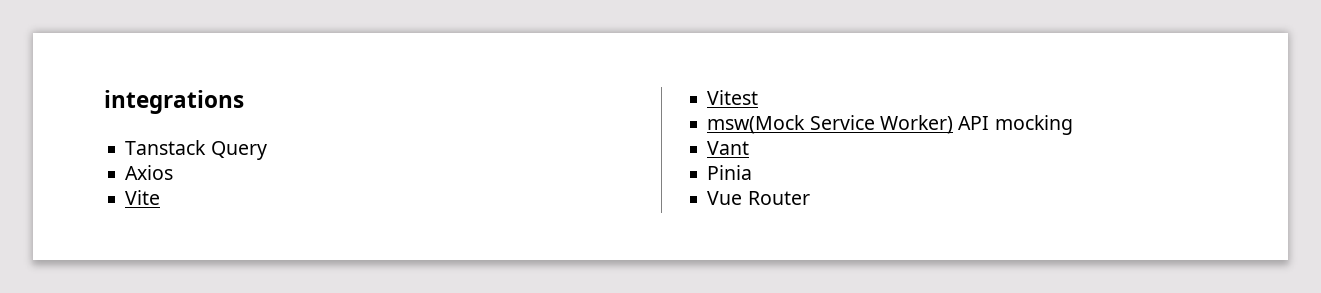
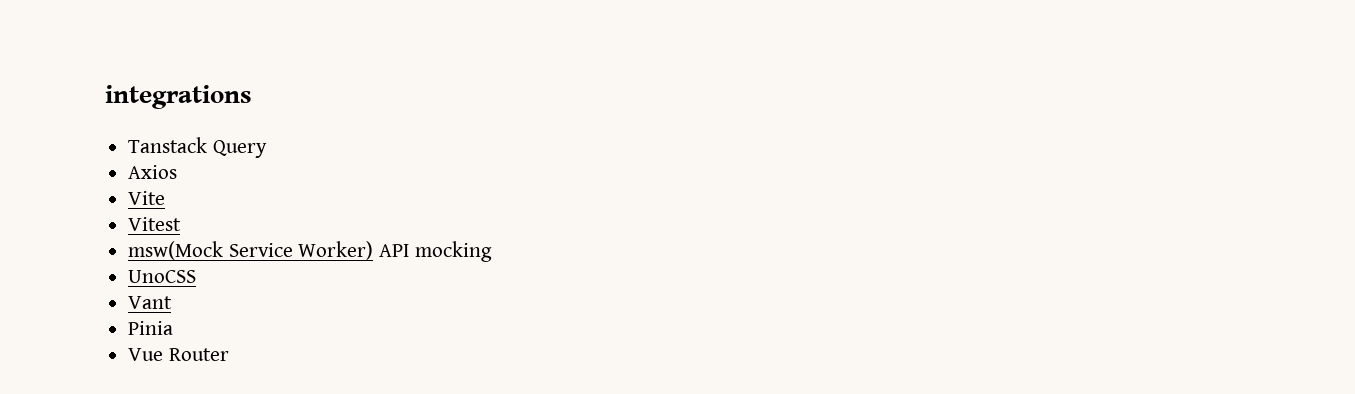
(1073, 125) none -> [128,270,197,283] // UnoCSS

